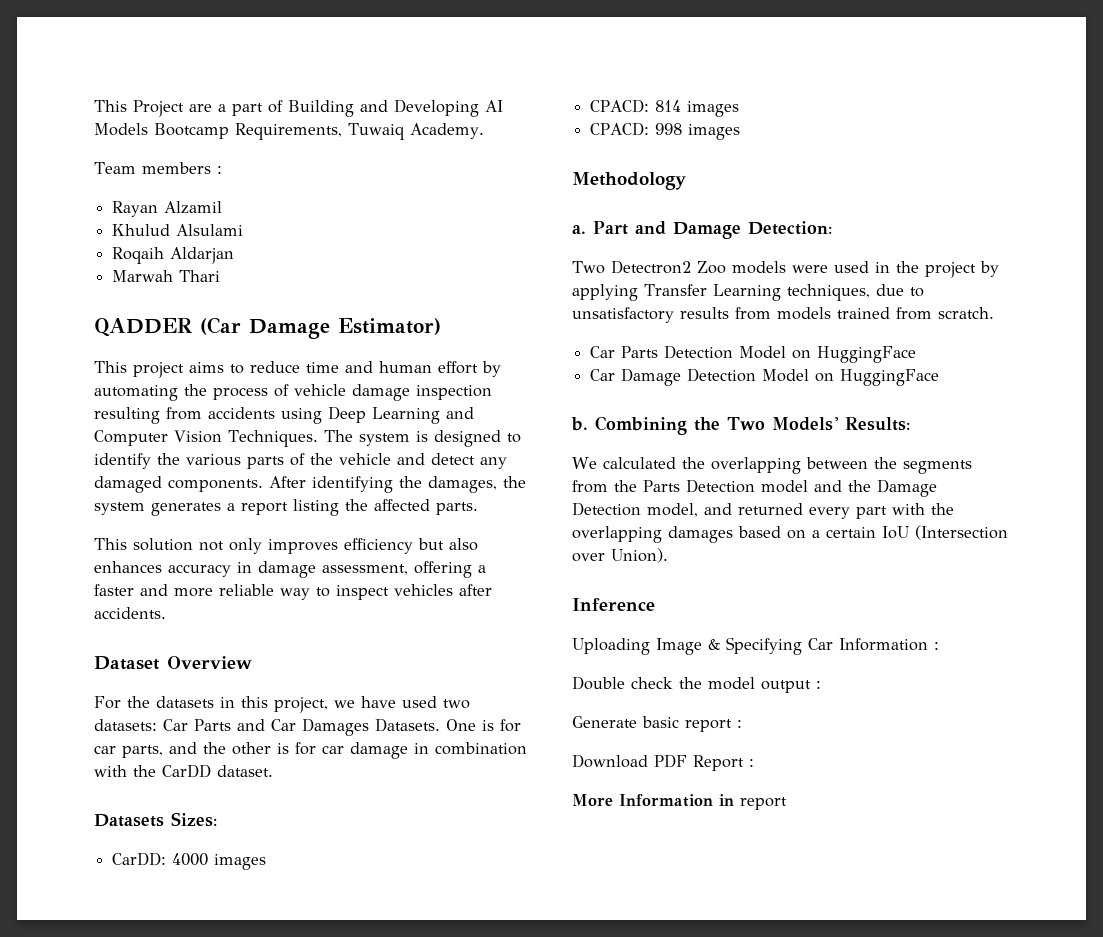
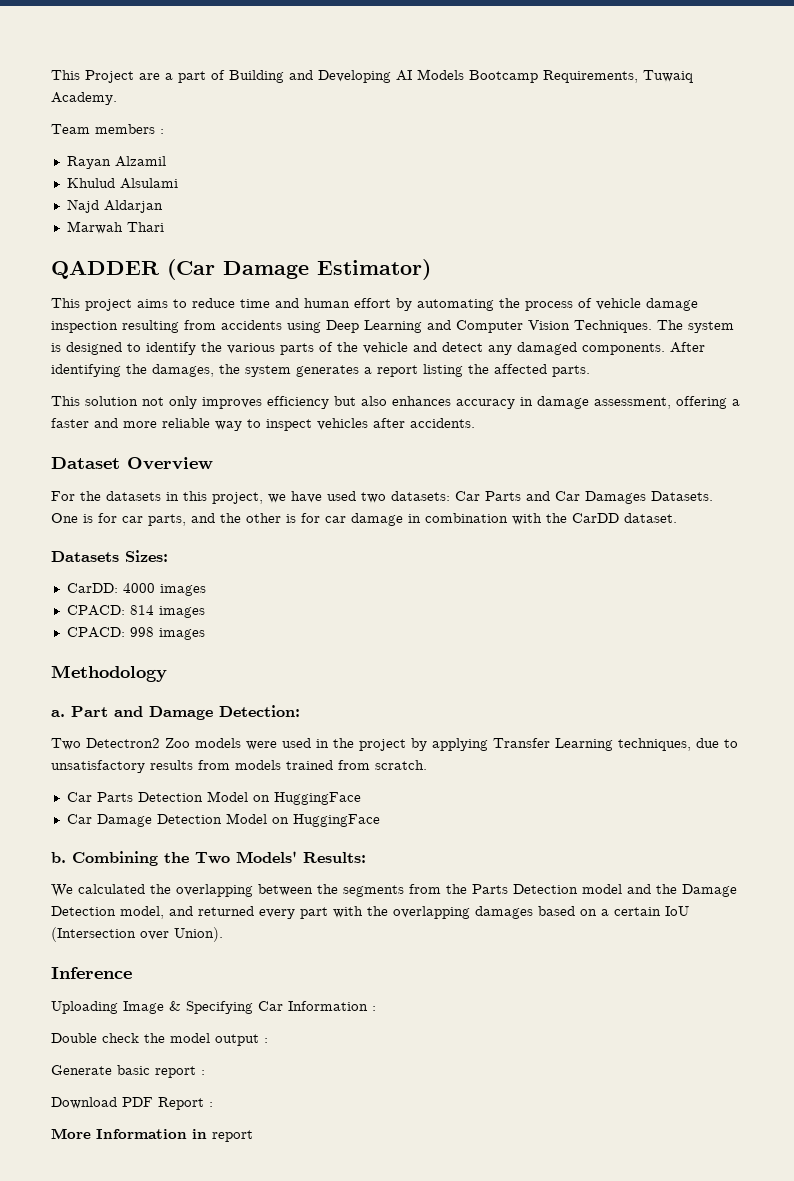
[112,247,165,264] Roqaih -> [66,199,99,213] Najd

